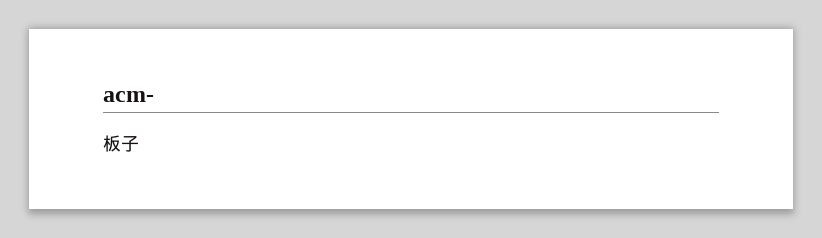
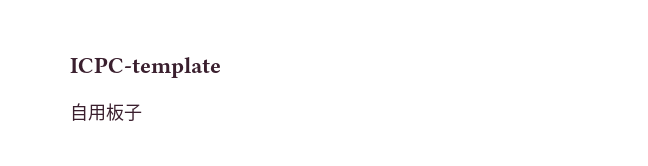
[103,91,154,102] acm- // -> [70,57,221,78] [70,103,106,121] ICPC-template // 自用

